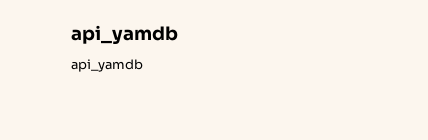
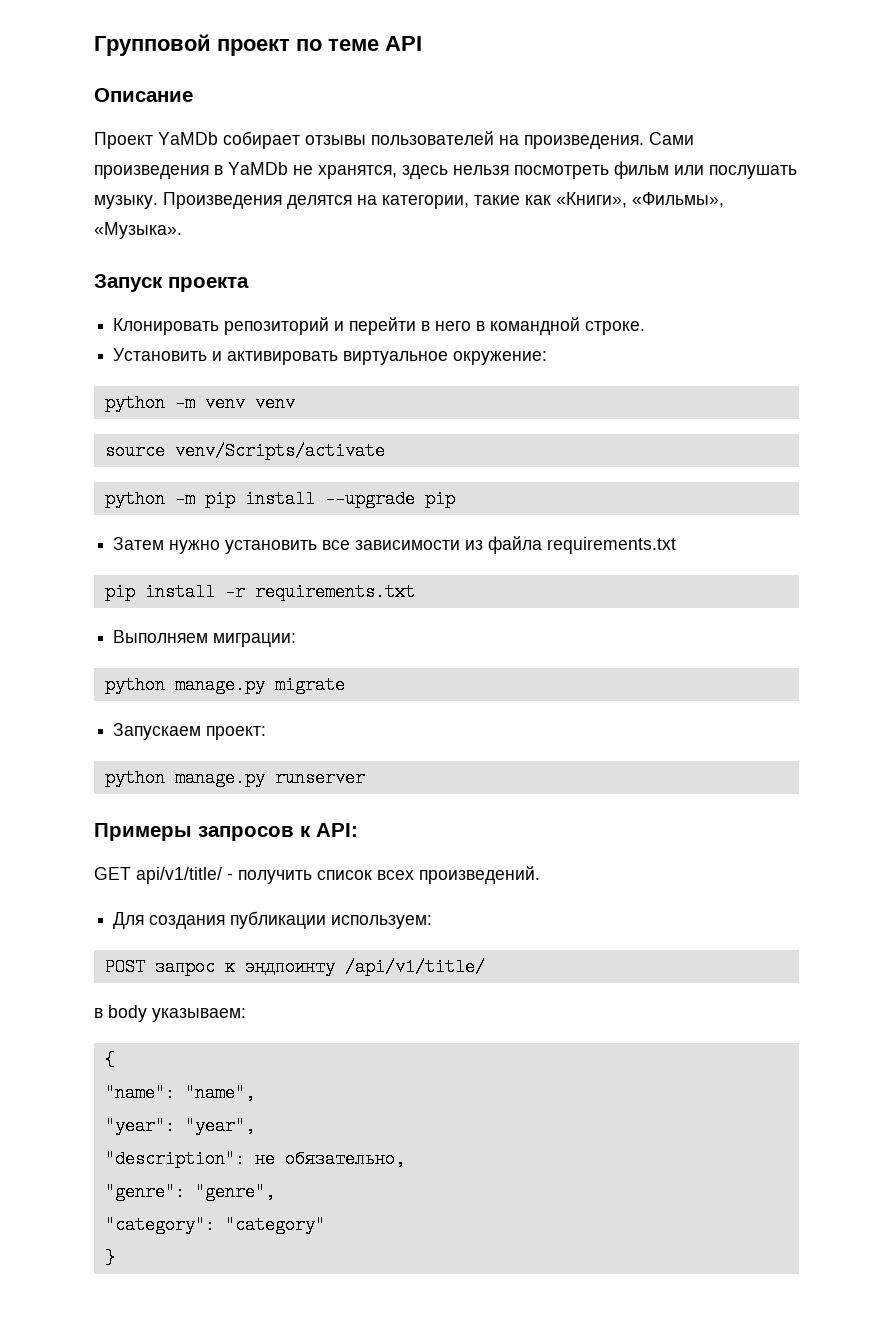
[71,25,178,45] [71,59,143,72] api_yamdb // api_yamdb -> [94,34,422,56] [94,88,193,102] [94,131,694,149] [94,161,797,179] [94,192,724,209] [94,222,182,239] [94,274,249,292] [113,317,646,335] [113,348,548,365] [104,394,295,412] [104,442,385,460] [104,490,455,508] [113,536,677,554] [104,583,415,601] [113,630,297,647] [104,676,345,694] [113,723,267,740] [104,769,365,787] [94,823,358,841] [94,866,540,884] [113,911,433,929] [104,958,485,976] [94,1005,246,1022] [104,1051,115,1069] [104,1084,255,1102] [104,1117,255,1135] [104,1150,405,1168] [104,1183,275,1201] [104,1216,325,1234] [104,1249,115,1267] Групповой проект по теме API // Описание // Проект YaMDb собирает отзывы пользователей на произведения. Сами произведения в YaMDb не хранятся, здесь нельзя посмотреть фильм или послушать музыку. Произведения делятся на категории, такие как «Книги», «Фильмы», «Музыка». // Запуск проекта // Клонировать репозиторий и перейти в него в командной строке. // Установить и активировать виртуальное окружение: // python -m venv venv // source venv/Scripts/activate // python -m pip install --upgrade pip // Затем нужно установить все зависимости из файла requirements.txt // pip install -r requirements.txt // Выполняем миграции: // python manage.py migrate // Запускаем проект: // python manage.py runserver // Примеры запросов к API: // GET api/v1/title/ - получить список всех произведений. // Для создания публикации используем: // POST запрос к эндпоинту /api/v1/title/ // в body указываем: // { // "name": "name", // "year": "year", // "description": не обязательно, // "genre": "genre", // "category": "category" // }

